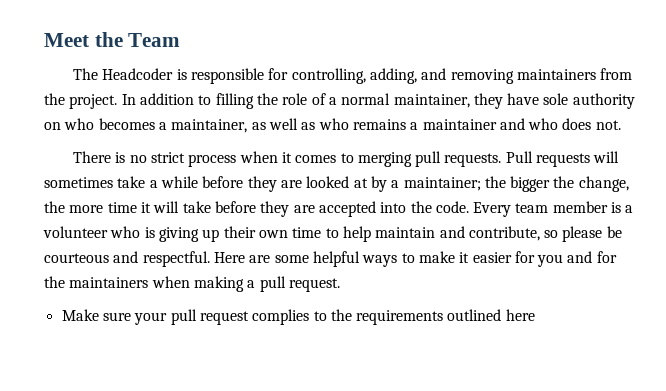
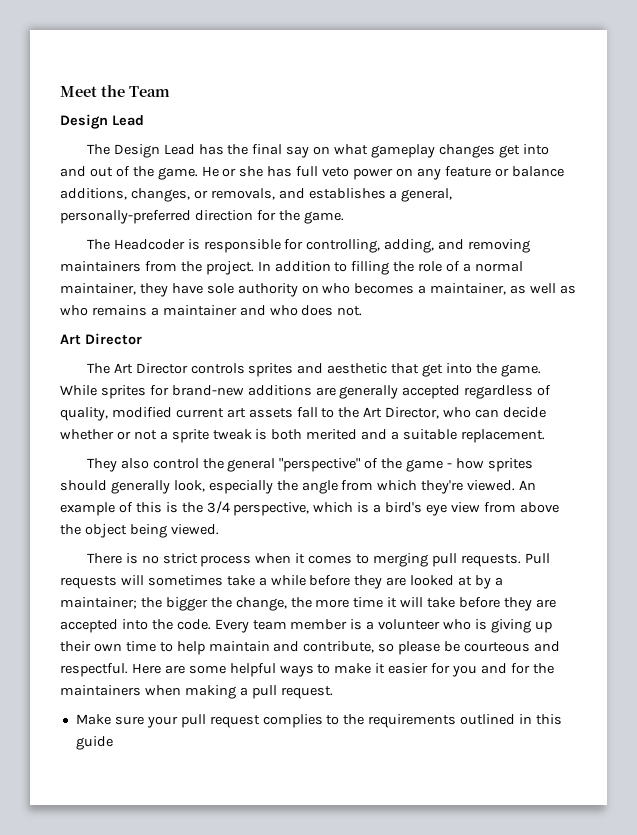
(181, 40) none -> [60,114,144,129] [86,144,549,158] [60,166,564,180] [60,188,453,202] [60,210,344,224] // Design Lead // The Design Lead has the final say on what gameplay changes get into and out of the game. He or she has full veto power on any feature or balance additions, changes, or removals, and establishes a general, personally-preferred direction for the game.
(621, 125) none -> [60,333,142,345] [86,363,541,377] [60,385,552,399] [60,407,546,421] [60,429,545,443] [86,458,533,472] [60,480,537,494] [60,501,559,516] [60,524,219,538] // Art Director // The Art Director controls sprites and aesthetic that get into the game. While sprites for brand-new additions are generally accepted regardless of quality, modified current art assets fall to the Art Director, who can decide whether or not a sprite tweak is both merited and a suitable replacement. // They also control the general "perspective" of the game - how sprites should generally look, especially the angle from which they're viewed. An example of this is the 3/4 perspective, which is a bird's eye view from above the object being viewed.
[505,309,535,321] here -> [519,714,563,725] [75,736,113,750] in this guide

